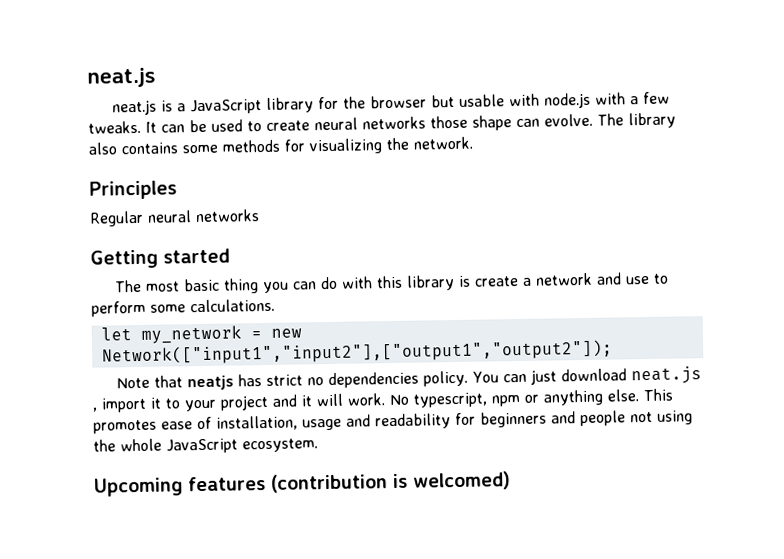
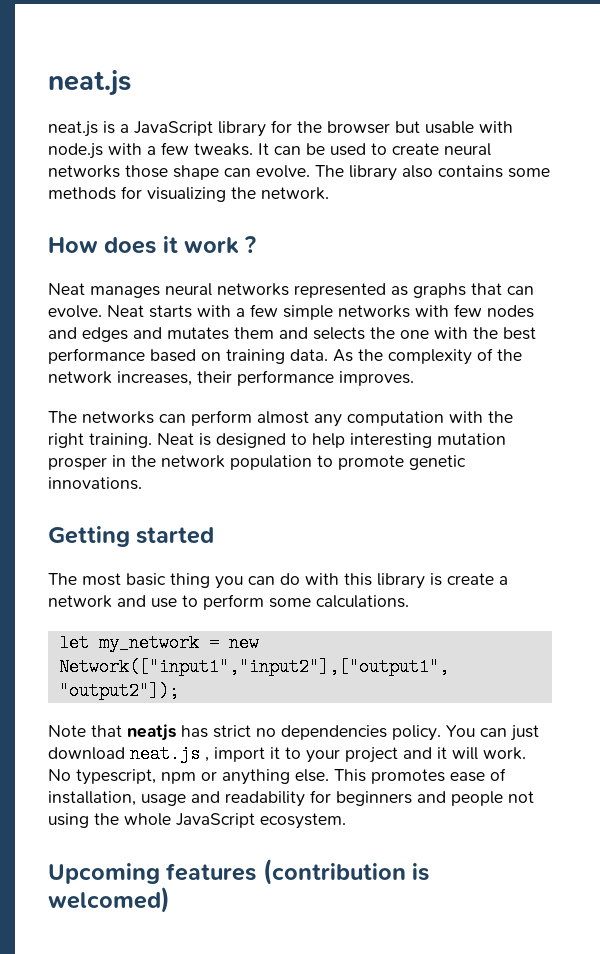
[89,180,177,200] [89,209,260,227] Principles // Regular neural networks -> [48,236,257,254] [48,283,534,298] [48,304,534,320] [48,327,536,342] [48,348,522,365] [48,370,414,386] [48,410,513,427] [48,433,506,448] [48,455,466,470] [48,477,142,490] How does it work ? // Neat manages neural networks represented as graphs that can evolve. Neat starts with a few simple networks with few nodes and edges and mutates them and selects the one with the best performance based on training data. As the complexity of the network increases, their performance improves. // The networks can perform almost any computation with the right training. Neat is designed to help interesting mutation prosper in the network population to promote genetic innovations.

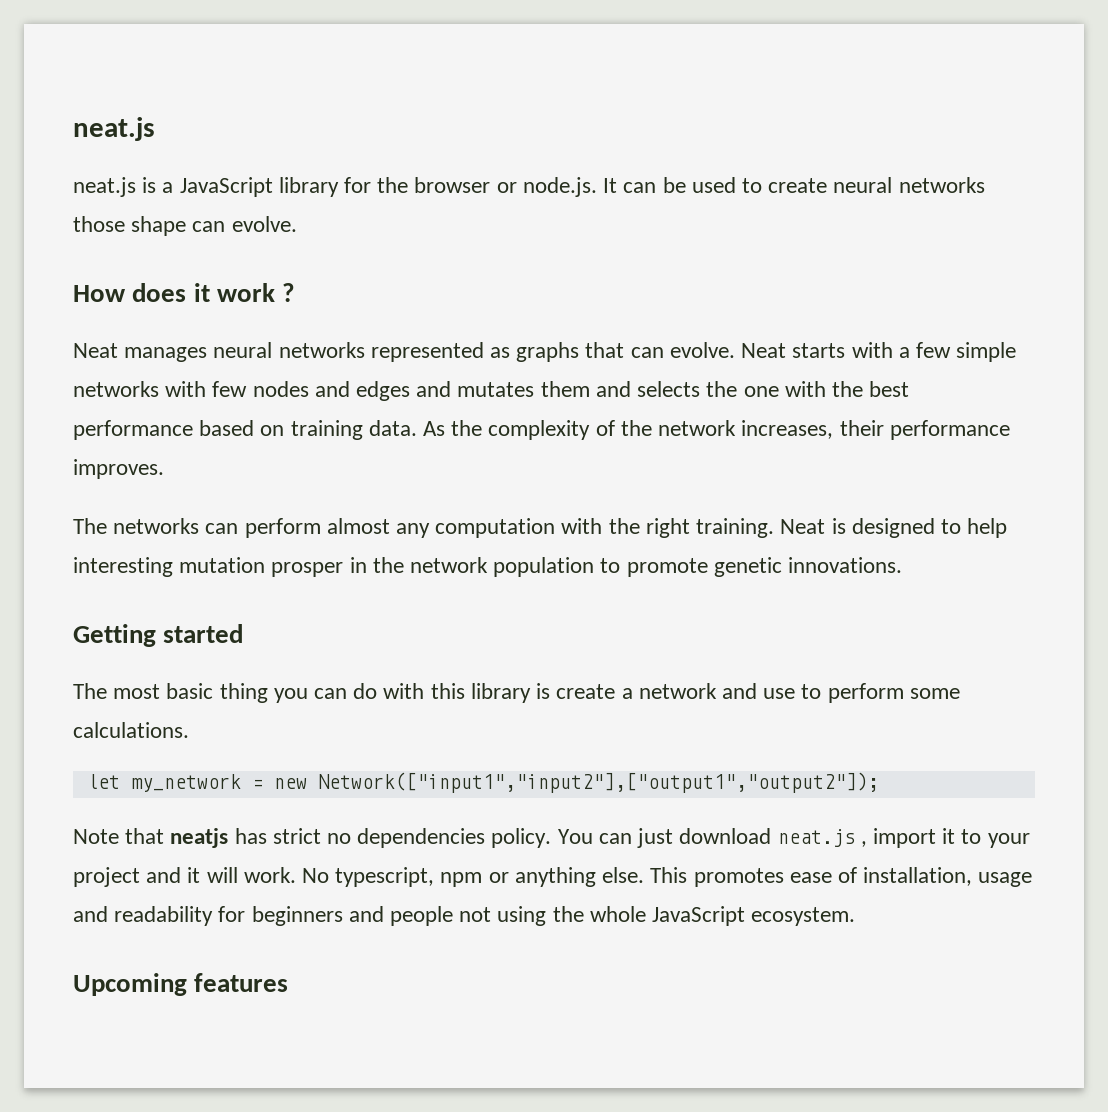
[395,121,513,134] [48,142,253,159] but usable with node.js with a few tweaks. -> [496,177,597,197] or node.js.
[315,165,550,181] [48,186,329,202] The library also contains some methods for visualizing the network. -> (297, 224) none
[262,859,430,885] [48,887,170,913] (contribution is welcomed) -> (289, 982) none

